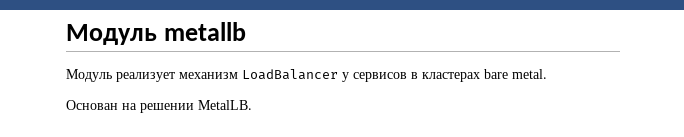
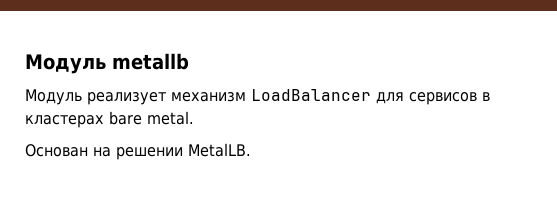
[342,72,349,82] у -> [376,92,404,104] для

